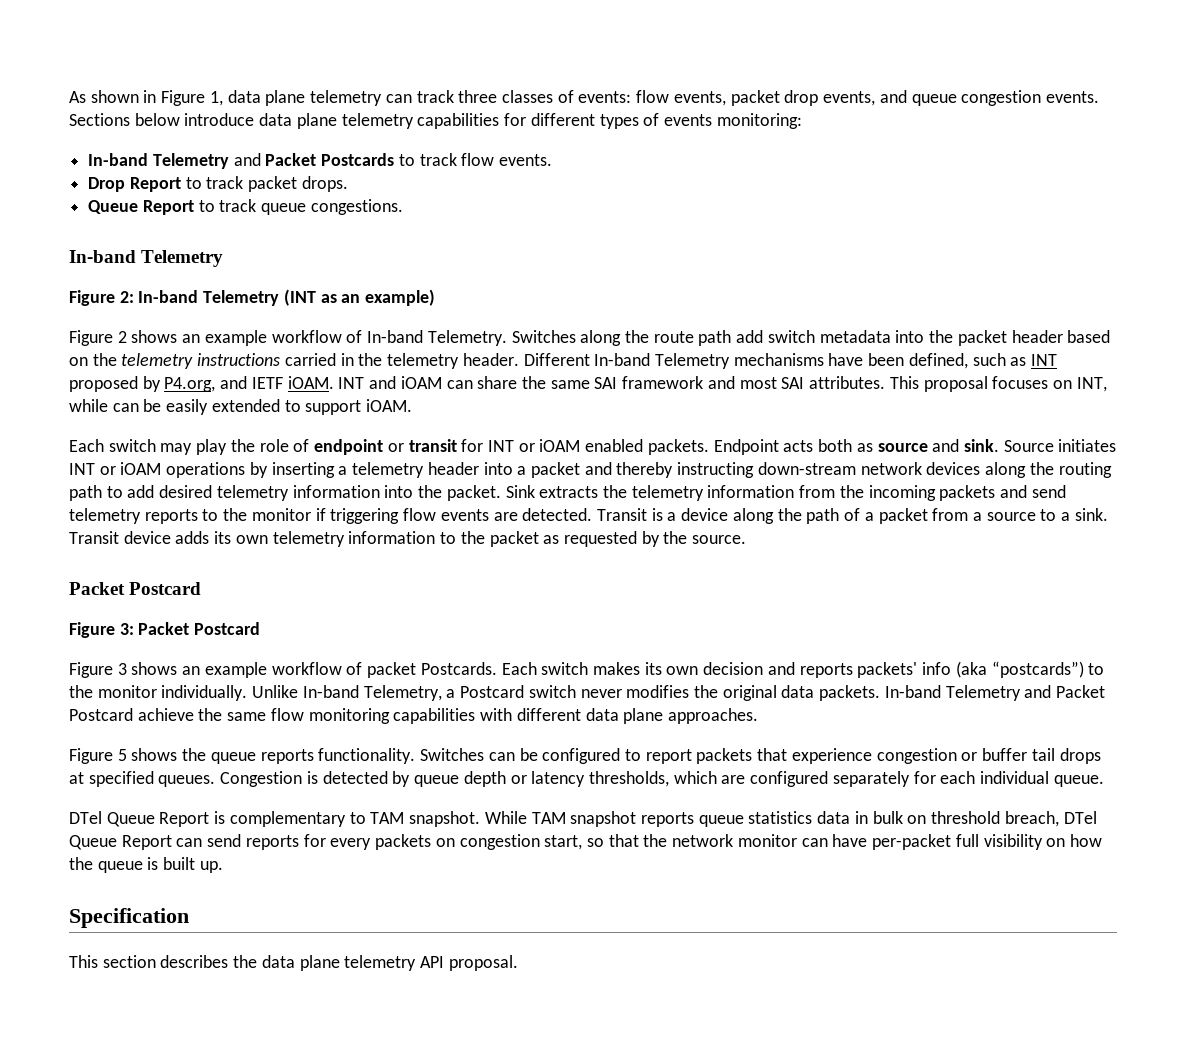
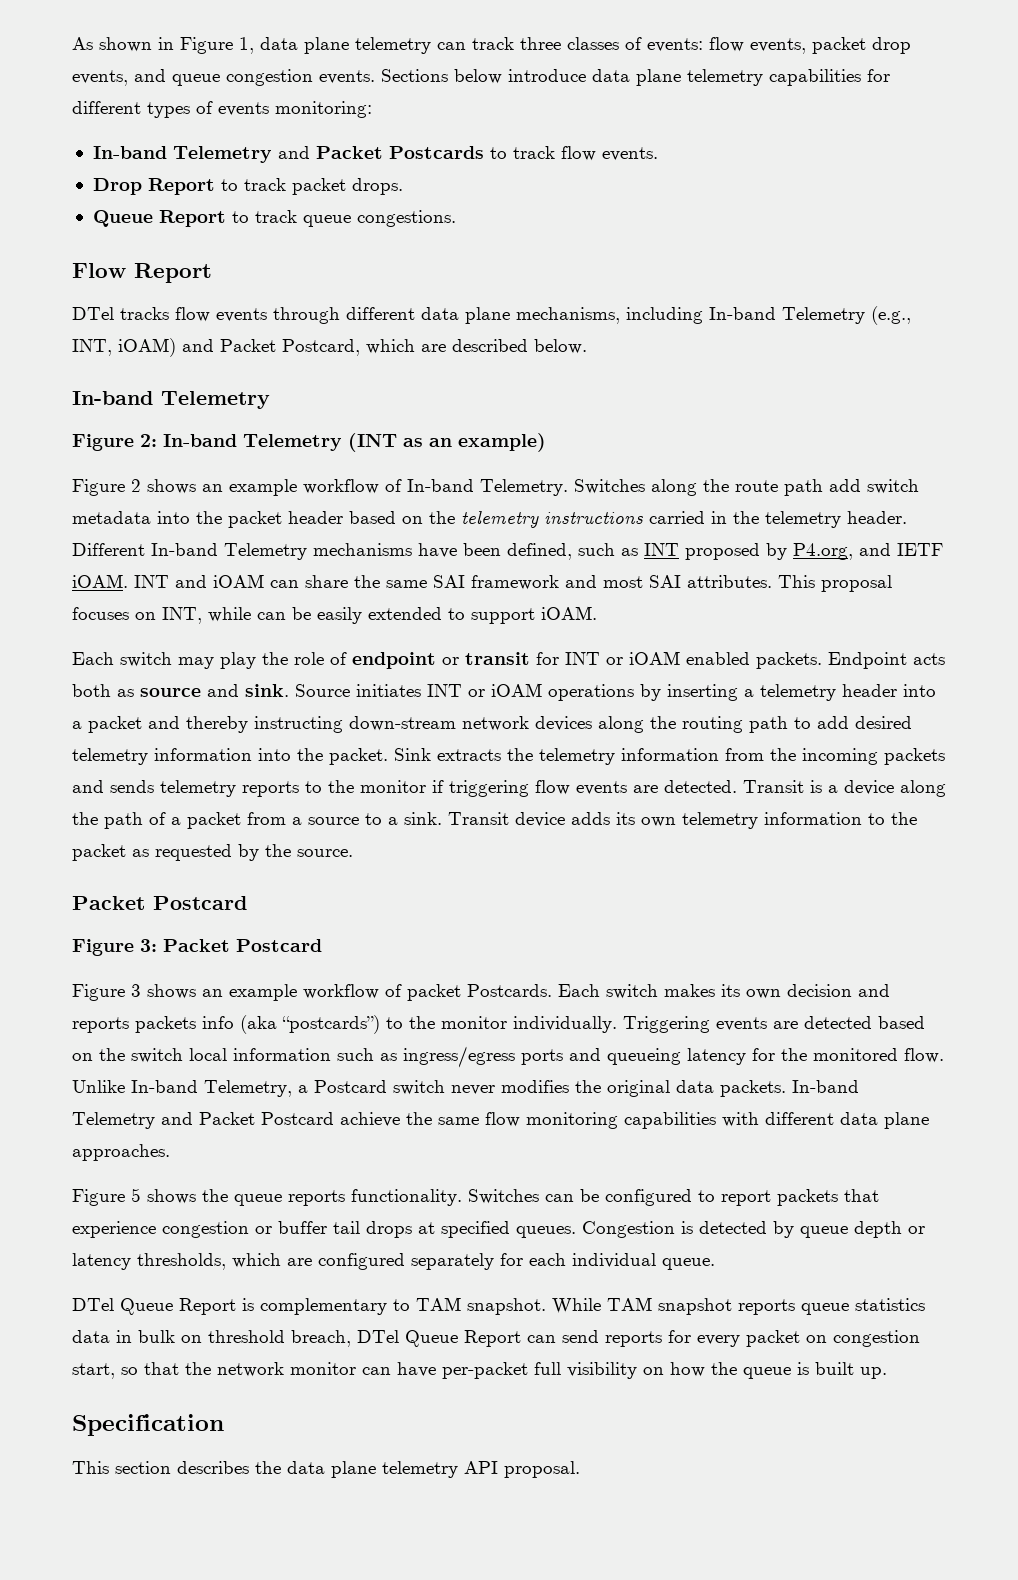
(403, 207) none -> [72,263,212,283] [72,306,911,325] [72,338,587,357] // Flow Report // DTel tracks flow events through different data plane mechanisms, including In-band Telemetry (e.g., INT, iOAM) and Packet Postcard, which are described below.
[1031,485,1066,498] send -> [110,780,154,793] sends
[857,662,918,678] packets' -> [135,1016,196,1033] packets
(248, 693) none -> [623,1016,925,1033] [72,1046,944,1068] Triggering events are detected based on the switch local information such as ingress/egress ports and queueing latency for the monitored flow.
[375,834,432,850] packets -> [746,1330,800,1347] packet

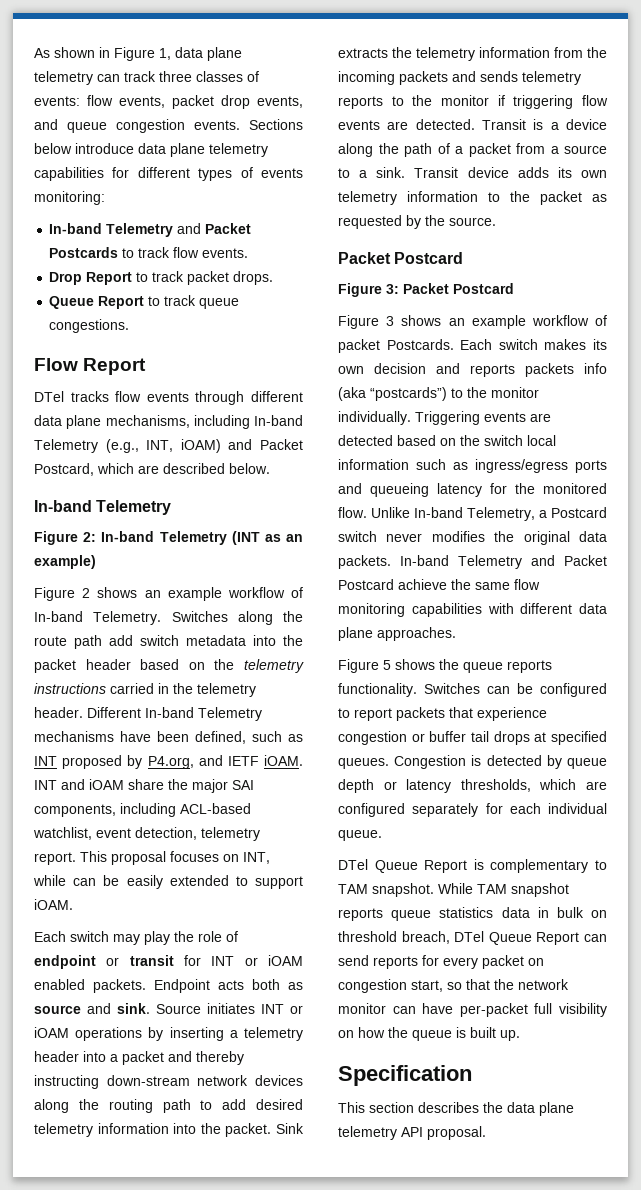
[270,580,299,588] can -> (124, 784) none
[386,575,772,590] same SAI framework and most SAI attributes. -> [192,779,254,793] [34,803,251,817] [33,827,260,841] [34,852,76,865] major SAI components, including ACL-based watchlist, event detection, telemetry report.

